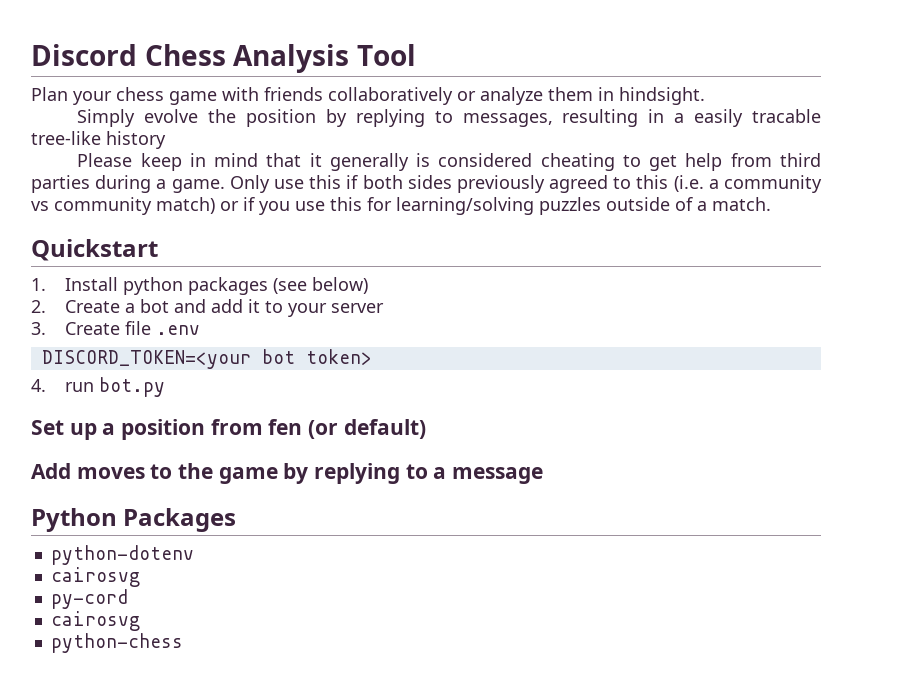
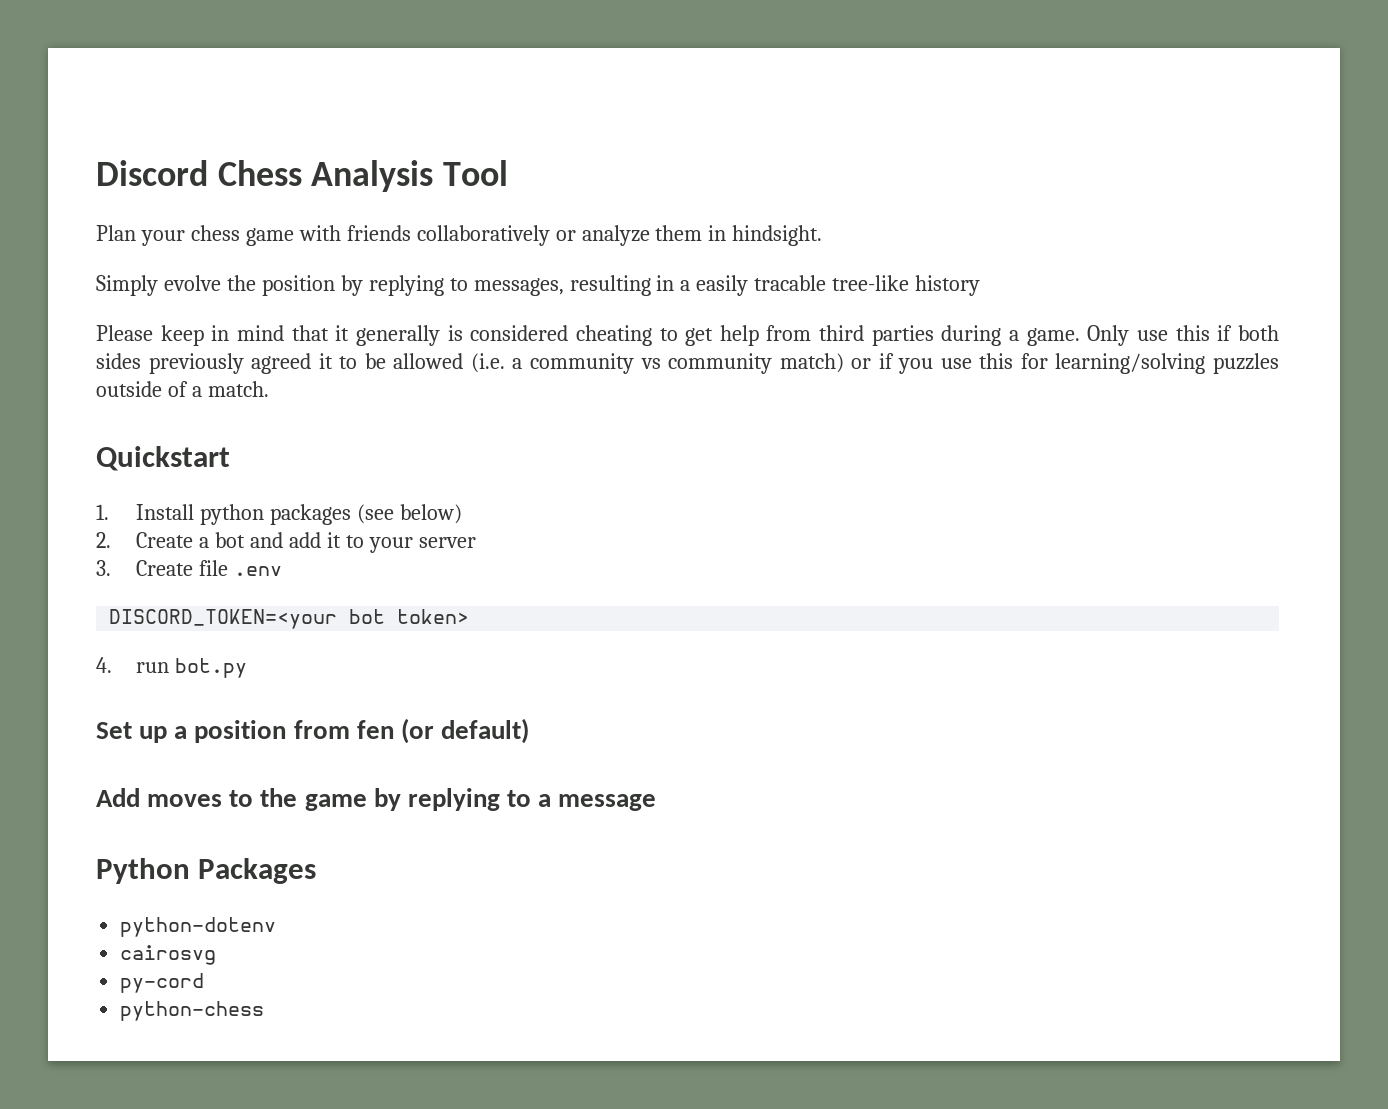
[613,175,669,189] to this -> [318,353,464,369] it to be allowed
[50,611,140,631] // cairosvg -> (205, 983) none

